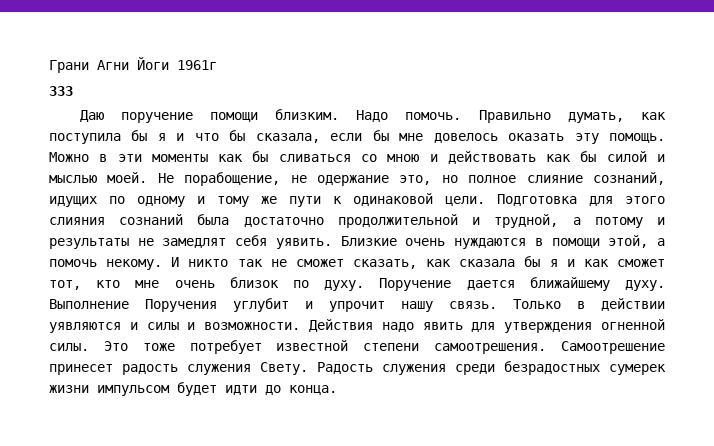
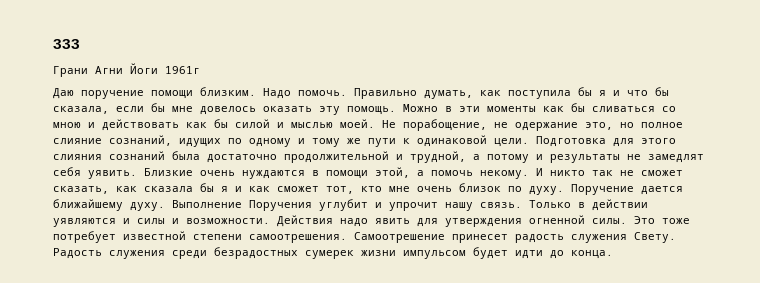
(49, 66) none -> [53,39,80,49] 333 //
[49,86,73,96] // 333 -> (200, 70) none

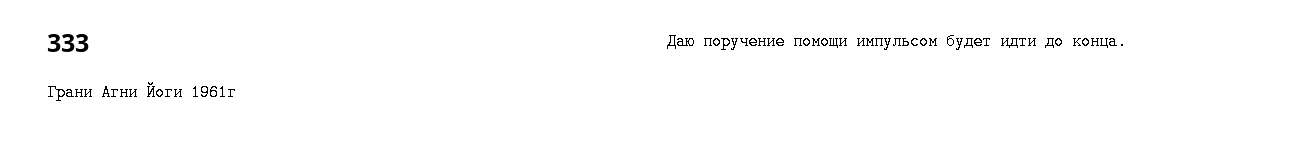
[200,87,669,99] [53,103,676,115] [53,119,683,131] [53,135,676,147] [53,151,704,163] [53,167,683,179] [53,183,683,195] [53,199,648,211] [53,215,690,227] [53,231,676,243] [53,247,396,259] близким. Надо помочь. Правильно думать, как поступила бы я и что бы сказала, если бы мне довелось оказать эту помощь. Можно в эти моменты как бы сливаться со мною и действовать как бы силой и мыслью моей. Не порабощение, не одержание это, но полное слияние сознаний, идущих по одному и тому же пути к одинаковой цели. Подготовка для этого слияния сознаний была достаточно продолжительной и трудной, а потому и результаты не замедлят себя уявить. Близкие очень нуждаются в помощи этой, а помочь некому. И никто так не сможет сказать, как сказала бы я и как сможет тот, кто мне очень близок по духу. Поручение дается ближайшему духу. Выполнение Поручения углубит и упрочит нашу связь. Только в действии уявляются и силы и возможности. Действия надо явить для утверждения огненной силы. Это тоже потребует известной степени самоотрешения. Самоотрешение принесет радость служения Свету. Радость служения среди безрадостных сумерек жизни -> (847, 42) none

